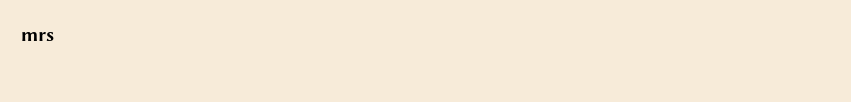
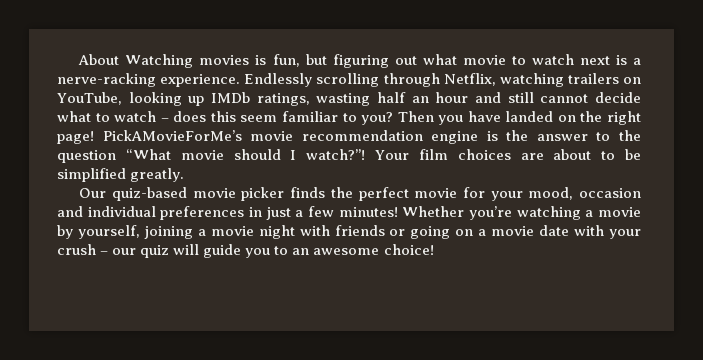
[21,32,54,41] mrs -> [78,54,642,68] [57,73,641,87] [57,92,641,106] [57,111,641,125] [57,130,641,144] [57,149,641,163] [57,168,185,182] [79,187,641,201] [57,206,641,220] [57,225,641,239] [57,244,434,258] About Watching movies is fun, but figuring out what movie to watch next is a nerve-racking experience. Endlessly scrolling through Netflix, watching trailers on YouTube, looking up IMDb ratings, wasting half an hour and still cannot decide what to watch – does this seem familiar to you? Then you have landed on the right page! PickAMovieForMe’s movie recommendation engine is the answer to the question “What movie should I watch?”! Your film choices are about to be simplified greatly. // Our quiz-based movie picker finds the perfect movie for your mood, occasion and individual preferences in just a few minutes! Whether you’re watching a movie by yourself, joining a movie night with friends or going on a movie date with your crush – our quiz will guide you to an awesome choice!

